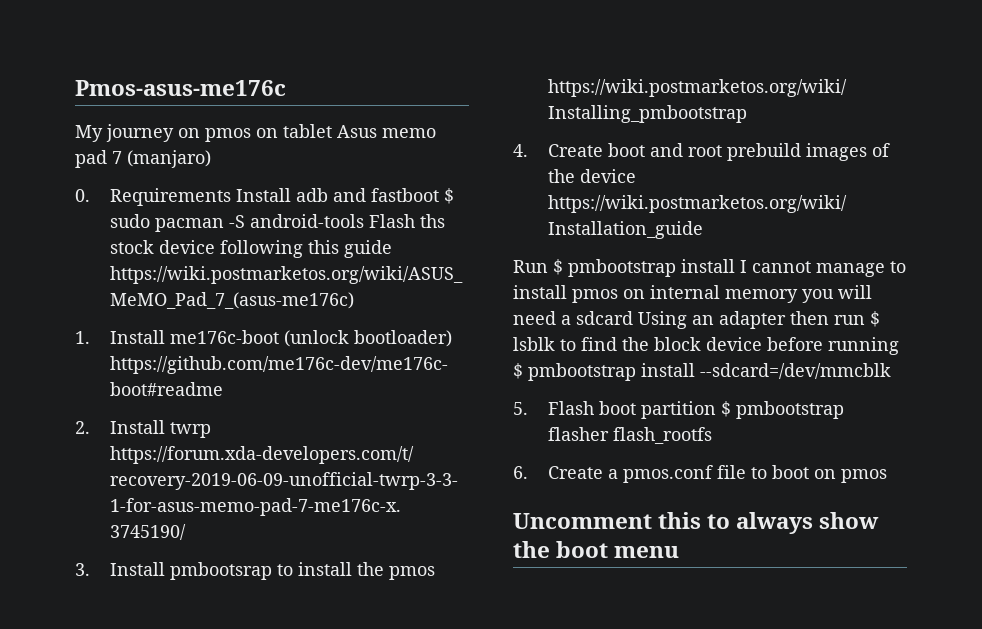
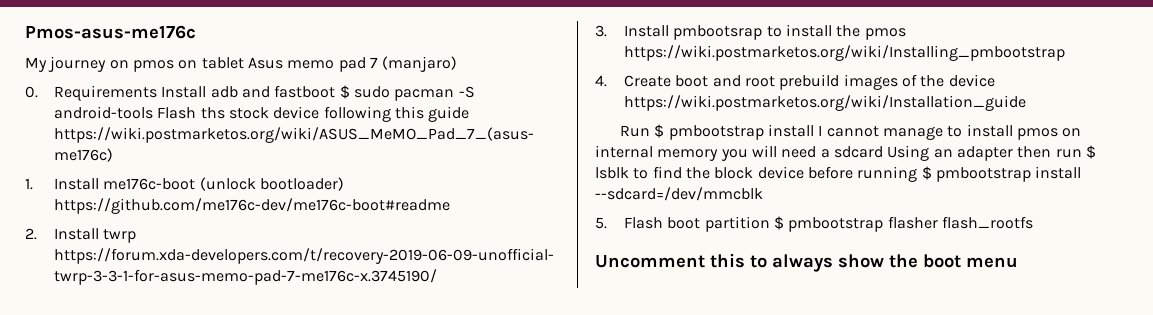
[513,465,887,483] // 6. Create a pmos.conf file to boot on pmos -> (1034, 222) none

